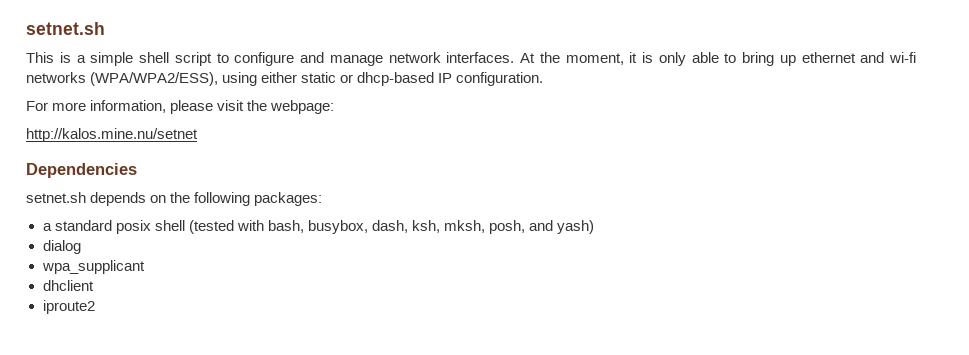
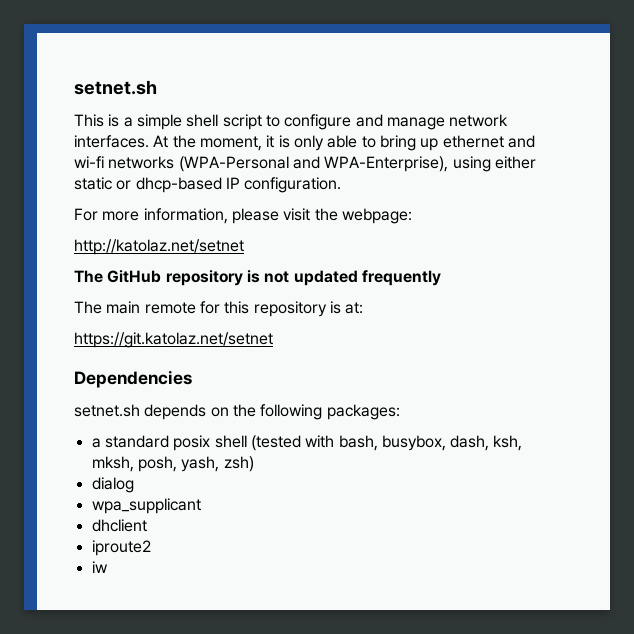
[90,72,219,86] (WPA/WPA2/ESS), -> [178,156,449,172] (WPA-Personal and WPA-Enterprise),
[26,128,198,142] http://kalos.mine.nu/setnet -> [74,239,244,255] [74,270,441,286] [74,301,364,317] [74,332,273,348] http://katolaz.net/setnet // The GitHub repository is not updated frequently // The main remote for this repository is at: // https://git.katolaz.net/setnet
[529,220,595,234] and yash) -> [181,456,254,472] yash, zsh)
(95, 307) none -> [91,561,108,573] // iw

